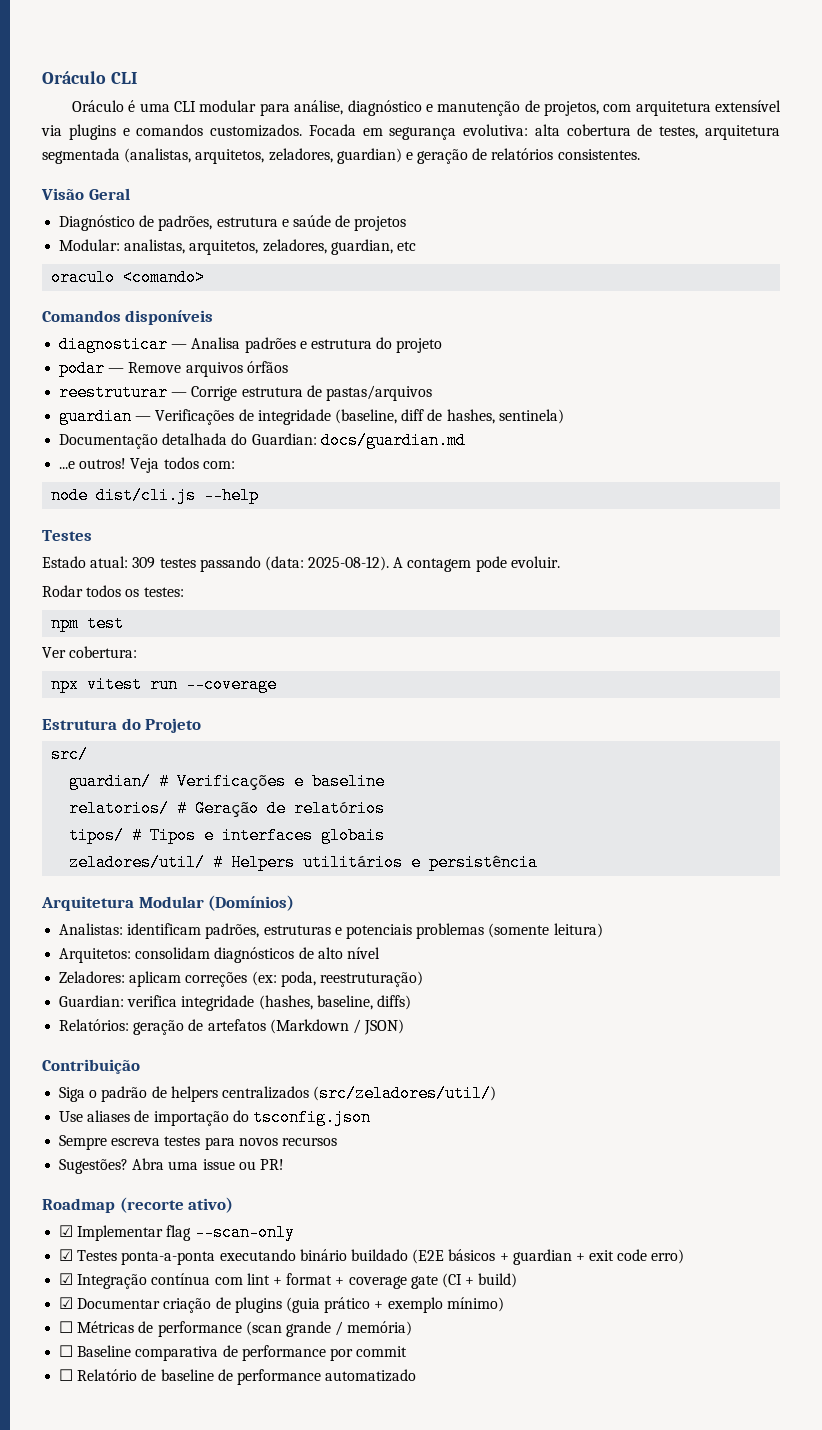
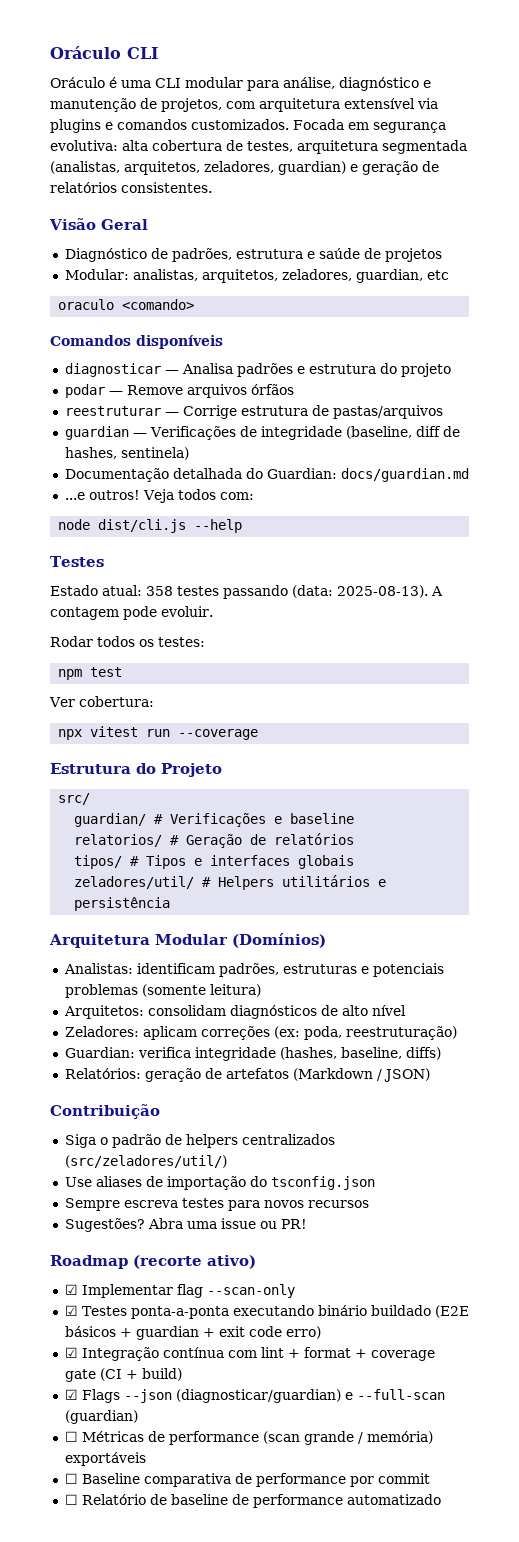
[132,557,156,569] 309 -> [146,586,173,596] 358
[308,556,390,571] 2025-08-12). -> [337,585,428,598] 2025-08-13).
[77,1297,504,1313] Documentar criação de plugins (guia prático + exemplo mínimo) -> [81,1389,445,1403] [64,1410,138,1424] Flags --json (diagnosticar/guardian) e --full-scan (guardian)
(413, 1328) none -> [64,1452,146,1466] exportáveis

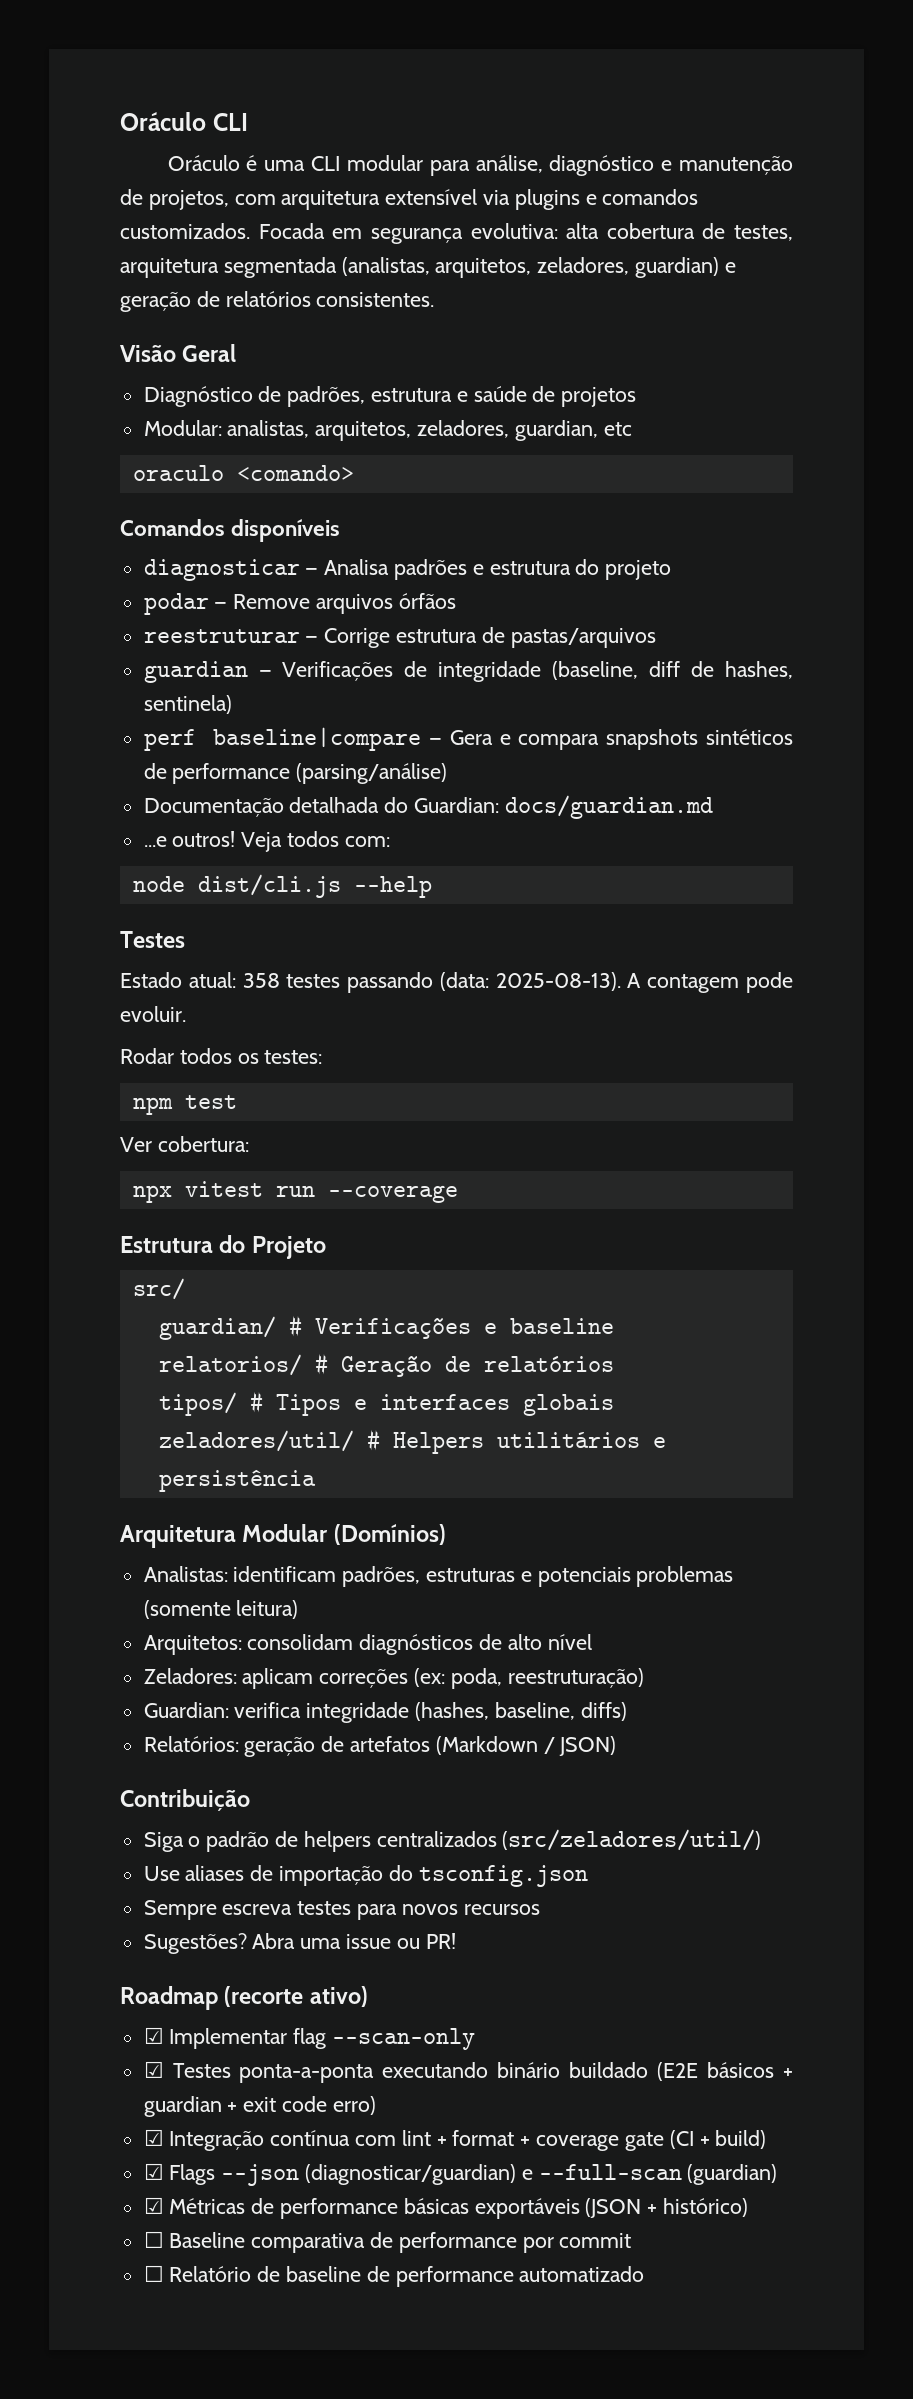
(189, 453) none -> [143,727,793,751] [143,763,448,784] // perf baseline|compare — Gera e compara snapshots sintéticos de performance (parsing/análise)
[64,1431,78,1442] ☐ -> [143,2197,164,2214] ☑
[262,1431,433,1445] [64,1452,146,1466] (scan grande / memória) exportáveis -> [403,2198,749,2219] básicas exportáveis (JSON + histórico)

